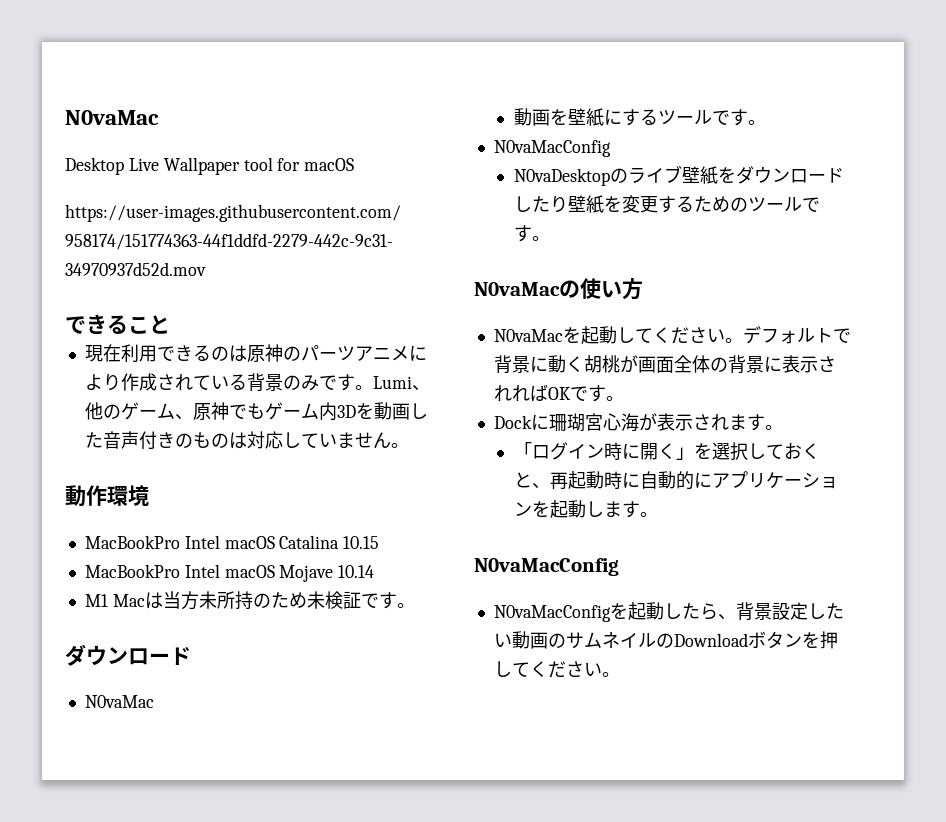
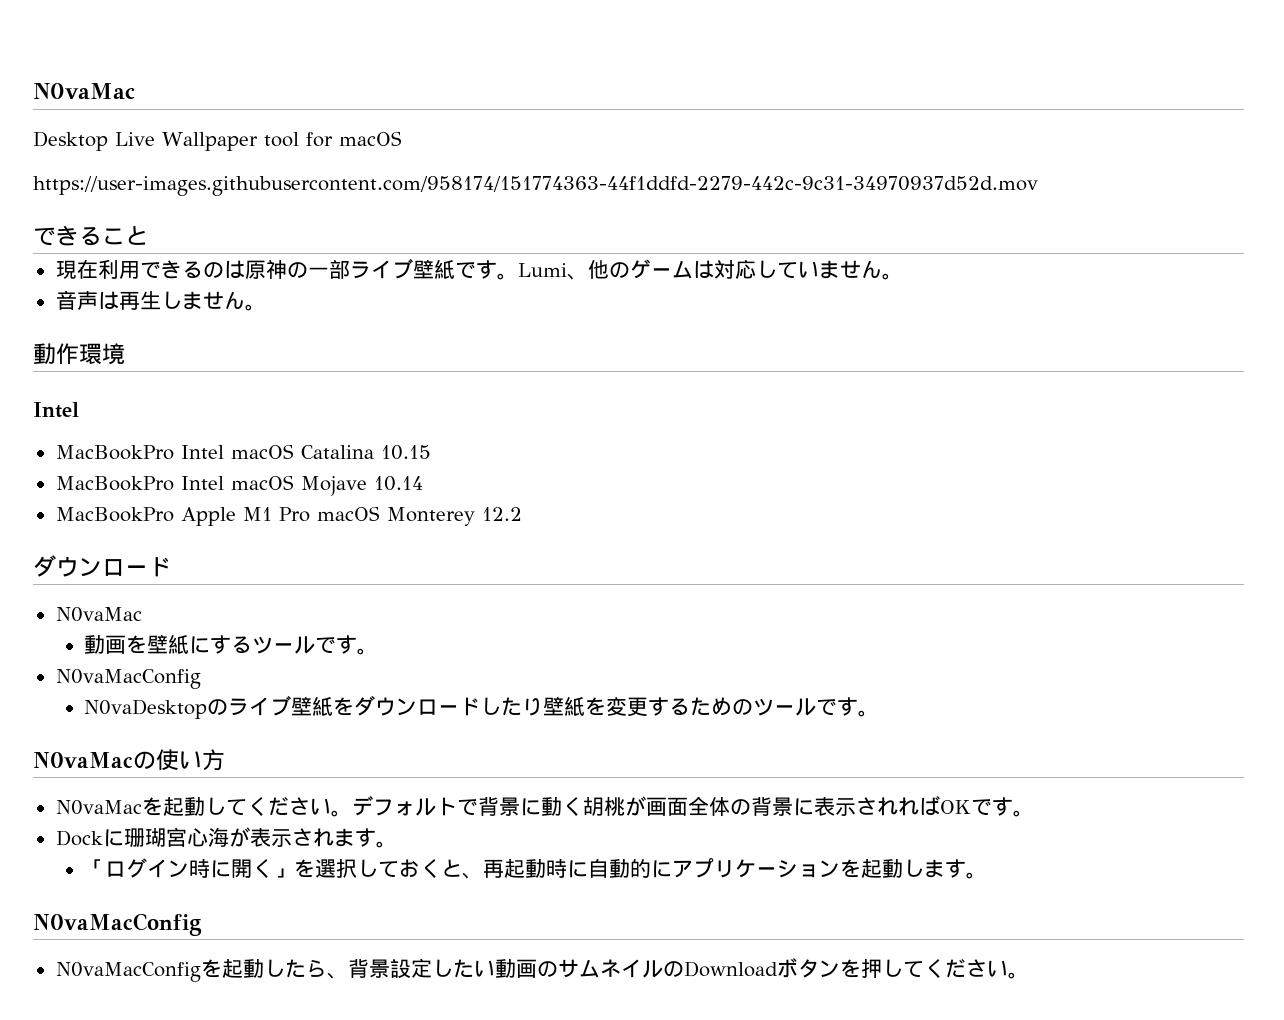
[300,345,427,361] [84,373,319,391] パーツアニメにより作成されている背景のみ -> [307,259,455,279] 一部ライブ壁紙
[174,402,428,421] [84,431,229,450] 、原神でもゲーム内3Dを動画した音声付きのもの -> (693, 269) none
(409, 445) none -> [55,290,266,311] // 音声は再生しません。
(149, 495) none -> [33,402,79,418] // Intel
[84,591,415,610] M1 Macは当方未所持のため未検証です。 -> [55,506,522,526] MacBookPro Apple M1 Pro macOS Monterey 12.2

